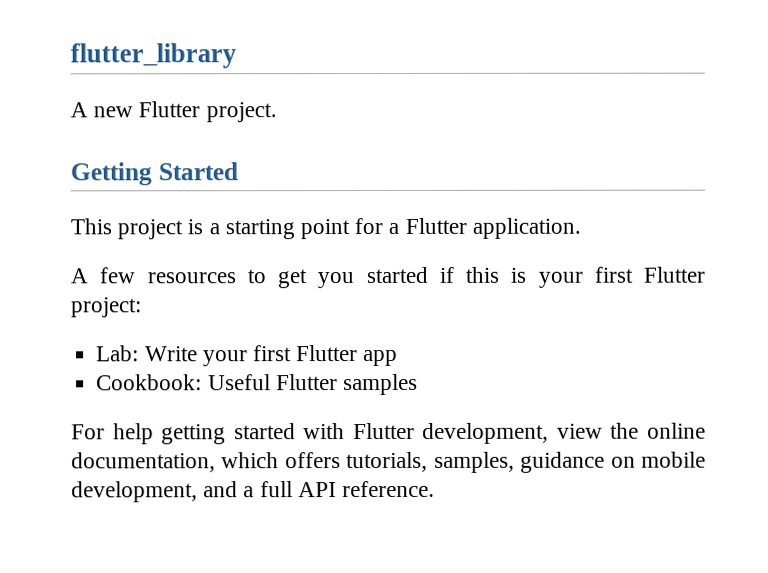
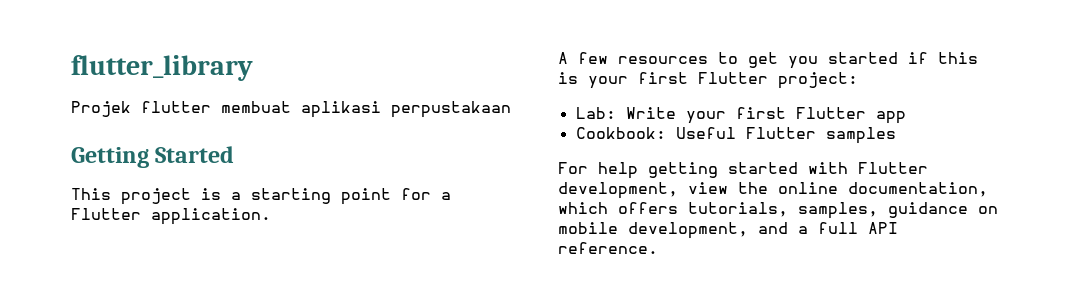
[70,101,277,123] A new Flutter project. -> [71,101,511,118] Projek flutter membuat aplikasi perpustakaan

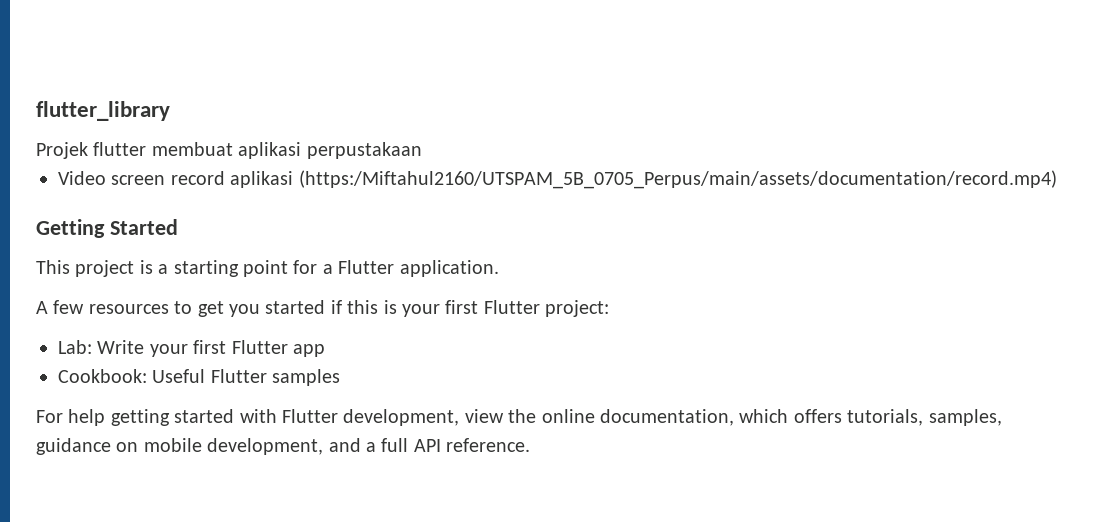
(511, 109) none -> [58,170,1057,189] // Video screen record aplikasi (https:/Miftahul2160/UTSPAM_5B_0705_Perpus/main/assets/documentation/record.mp4)

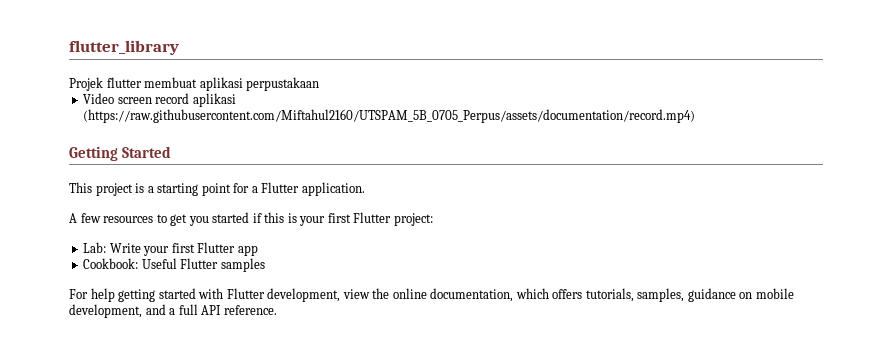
[298,170,1057,189] (https:/Miftahul2160/UTSPAM_5B_0705_Perpus/main/assets/documentation/record.mp4) -> [83,109,696,123] (https://raw.githubusercontent.com/Miftahul2160/UTSPAM_5B_0705_Perpus/assets/documentation/record.mp4)

